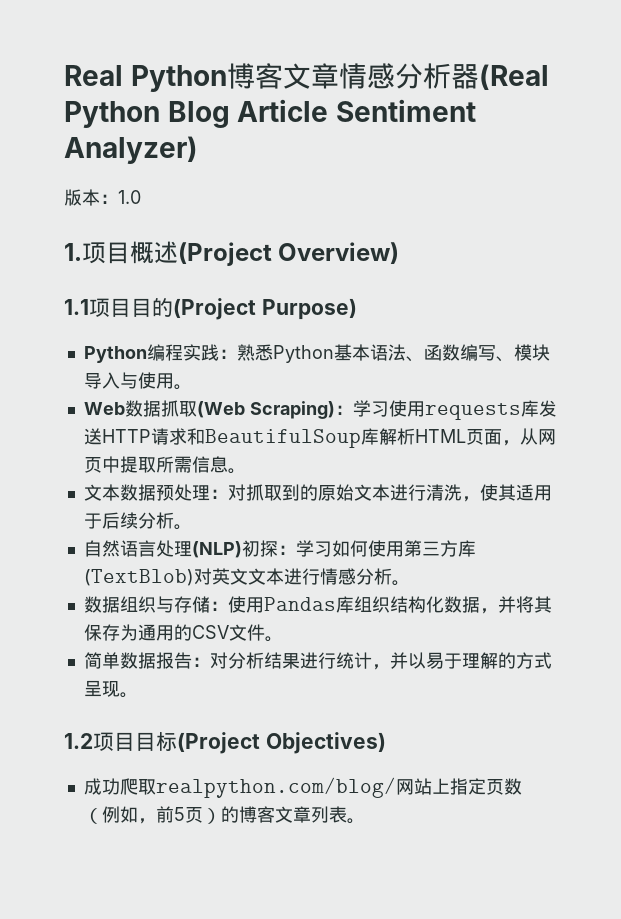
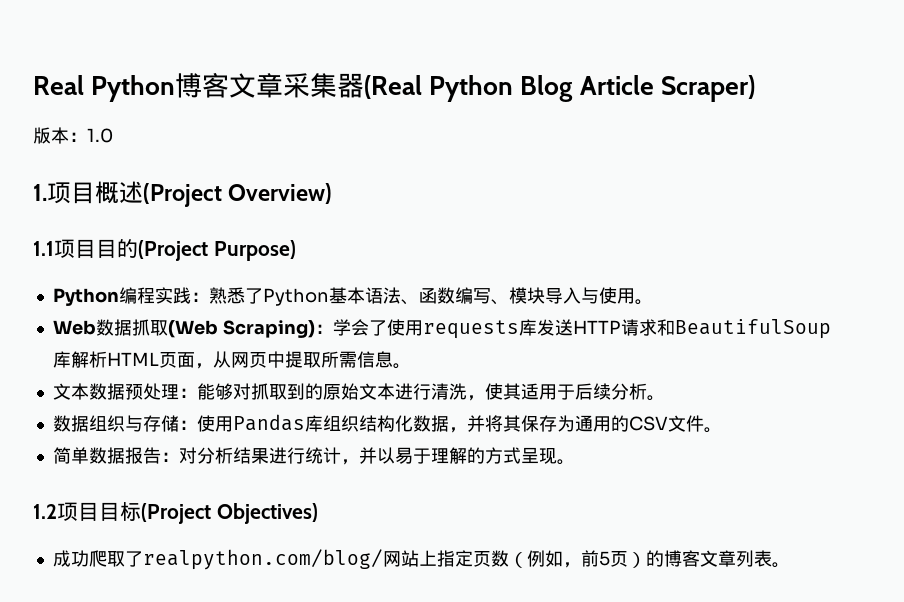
[338,63,451,89] 情感分析 -> [283,73,338,98] 采集
[335,99,476,122] [64,136,198,164] Sentiment Analyzer) -> [660,75,755,102] Scraper)
(273, 352) none -> [244,288,263,304] 了
[370,401,389,417] 习 -> [350,319,387,336] 会了
(228, 494) none -> [196,383,233,400] 能够
[83,540,476,558] [83,568,410,586] // 自然语言处理(NLP)初探：学习如何使用第三方库(TextBlob)对英文文本进行情感分析。 -> (665, 398) none
(156, 787) none -> [124,551,143,567] 了

